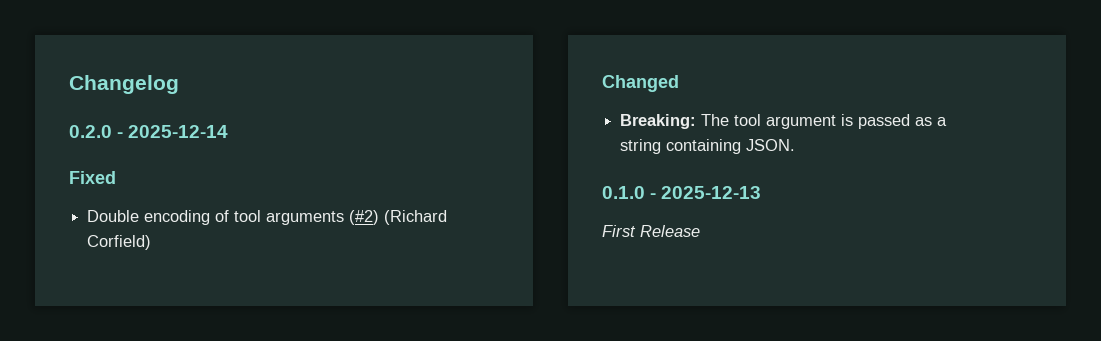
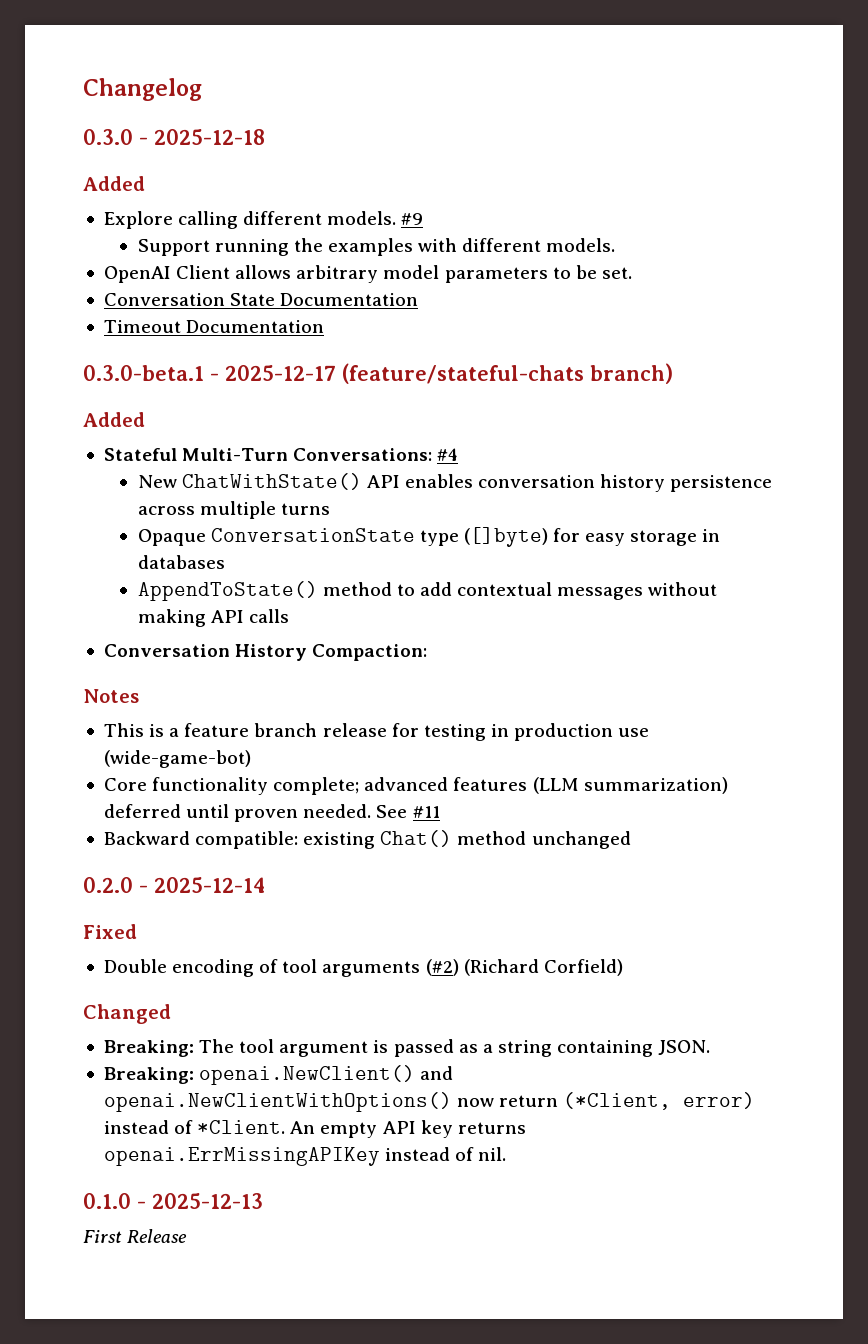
(179, 84) none -> [83,129,265,145] [83,176,145,191] [103,211,424,229] [137,238,616,256] [103,265,632,283] [103,293,419,306] [103,320,325,333] [83,363,673,384] [83,412,145,427] [103,448,459,461] [137,473,773,492] [137,501,330,519] [137,527,721,547] [137,555,225,569] [137,581,718,601] [137,609,289,627] [103,644,428,661] [83,689,139,703] [103,723,650,741] [103,750,251,768] [103,777,728,795] [103,804,440,822] [103,830,631,849] // 0.3.0 - 2025-12-18 // Added // Explore calling different models. #9 // Support running the examples with different models. // OpenAI Client allows arbitrary model parameters to be set. // Conversation State Documentation // Timeout Documentation // 0.3.0-beta.1 - 2025-12-17 (feature/stateful-chats branch) // Added // Stateful Multi-Turn Conversations: #4 // New ChatWithState() API enables conversation history persistence across multiple turns // Opaque ConversationState type ([]byte) for easy storage in databases // AppendToState() method to add contextual messages without making API calls // Conversation History Compaction: // Notes // This is a feature branch release for testing in production use (wide-game-bot) // Core functionality complete; advanced features (LLM summarization) deferred until proven needed. See #11 // Backward compatible: existing Chat() method unchanged
(796, 145) none -> [103,1065,454,1085] [103,1092,756,1112] [103,1120,526,1138] [103,1147,507,1166] // Breaking: openai.NewClient() and openai.NewClientWithOptions() now return (*Client, error) instead of *Client. An empty API key returns openai.ErrMissingAPIKey instead of nil.

